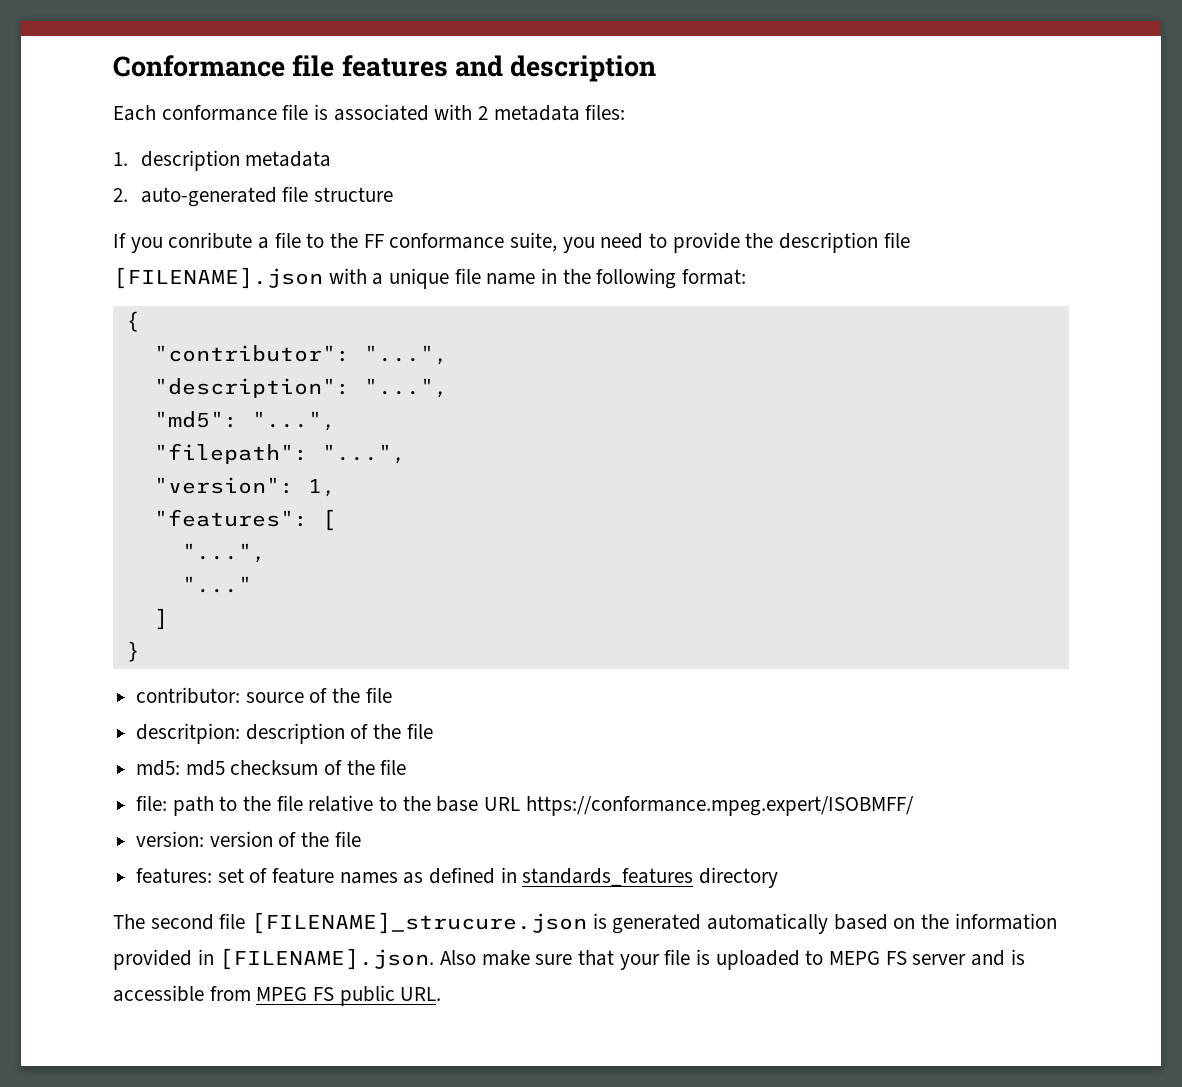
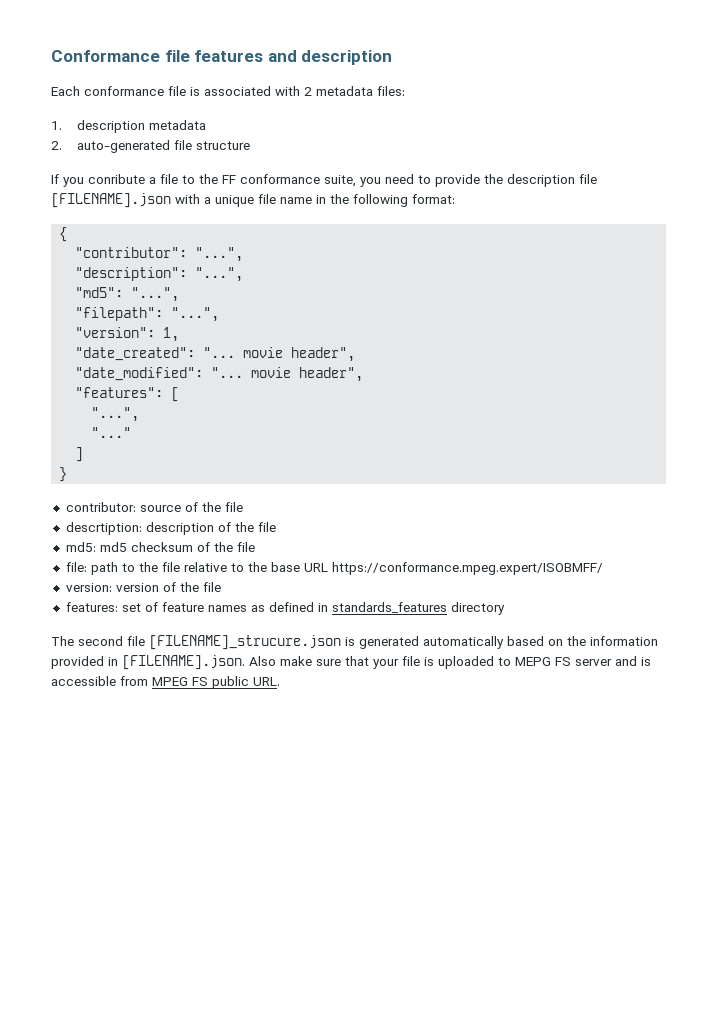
(336, 488) none -> [75,347,356,362] [75,367,364,382] // "date_created": "... movie header", // "date_modified": "... movie header",
[136,723,241,744] descritpion: -> [65,522,142,535] descrtiption:

